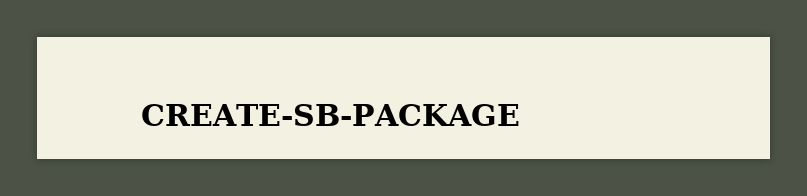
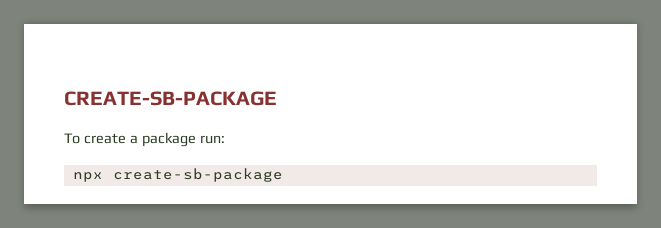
(520, 115) none -> [64,132,225,147] [72,168,283,182] // To create a package run: // npx create-sb-package

